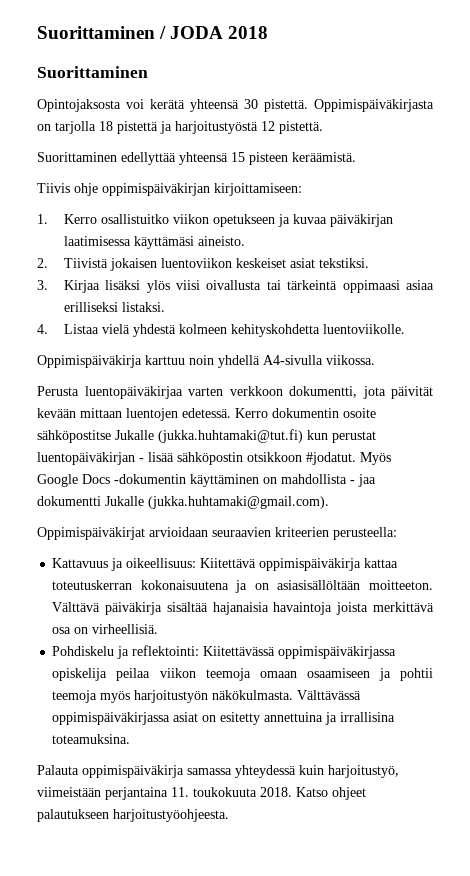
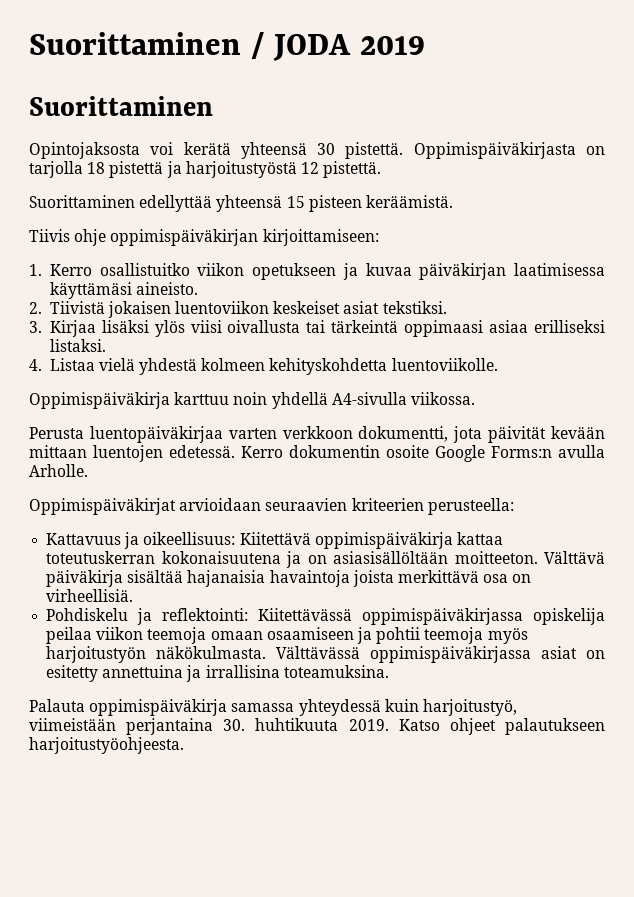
[228,26,269,39] 2018 -> [359,36,425,55] 2019
[37,429,376,443] [37,452,391,465] [37,474,376,487] [37,496,329,509] sähköpostitse Jukalle (jukka.huhtamaki@tut.fi) kun perustat luentopäiväkirjan - lisää sähköpostin otsikkoon #jodatut. Myös Google Docs -dokumentin käyttäminen on mahdollista - jaa dokumentti Jukalle (jukka.huhtamaki@gmail.com). -> [435,445,605,462] [29,464,88,477] Google Forms:n avulla Arholle.
[171,787,292,797] 11. toukokuuta 2018. -> [223,718,389,731] 30. huhtikuuta 2019.

